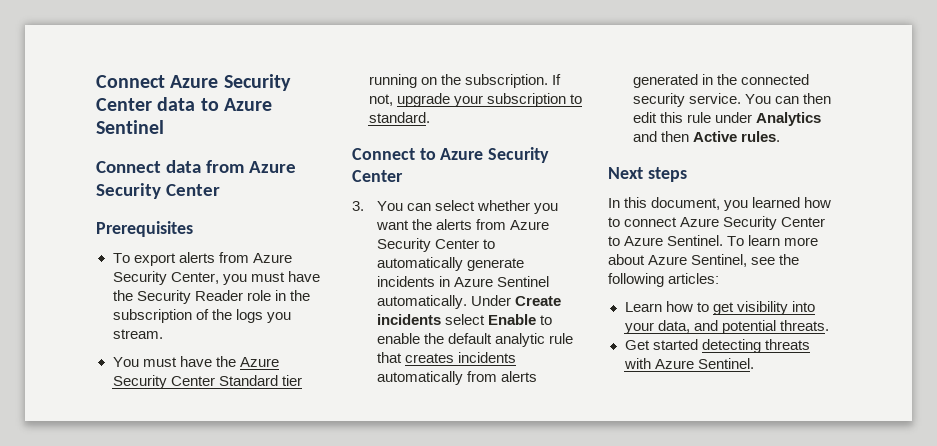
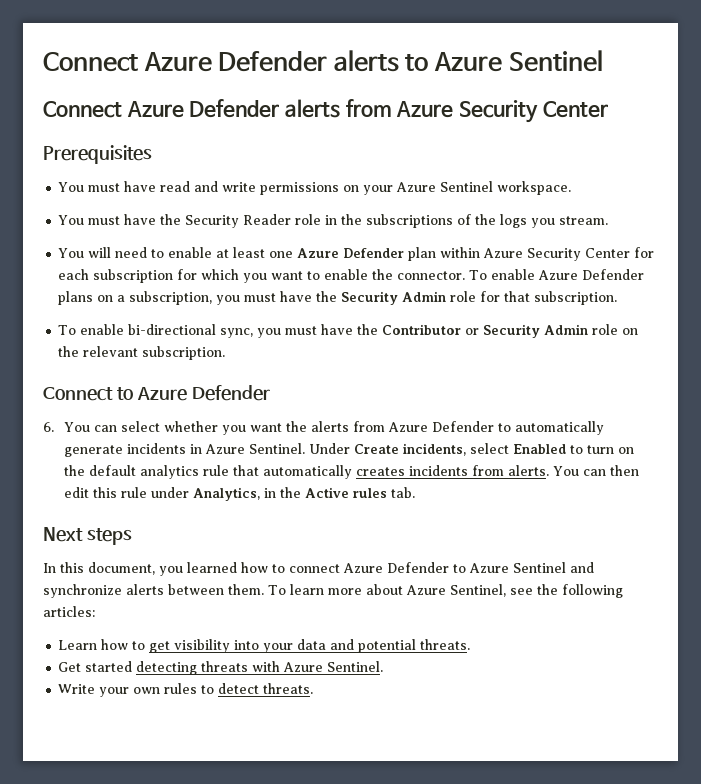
[96,74,291,91] [96,97,196,111] Connect Azure Security Center data -> [43,50,399,72] Connect Azure Defender alerts
[165,160,201,173] data -> [126,99,340,118] Azure Defender alerts
[112,252,292,266] [112,271,247,285] To export alerts from Azure Security Center, you -> [58,181,572,195] [58,215,85,225] You must have read and write permissions on your Azure Sentinel workspace. // You
[112,309,192,323] subscription -> [366,214,454,228] subscriptions
[142,356,279,367] [112,375,302,389] [368,74,561,88] [368,93,582,107] [368,112,430,123] must have the Azure Security Center Standard tier running on the subscription. If not, upgrade your subscription to standard. -> [88,247,655,261] [58,269,645,283] [58,291,618,305] [58,324,639,338] [58,346,226,360] will need to enable at least one Azure Defender plan within Azure Security Center for each subscription for which you want to enable the connector. To enable Azure Defender plans on a subscription, you must have the Security Admin role for that subscription. // To enable bi-directional sync, you must have the Contributor or Security Admin role on the relevant subscription.
[488,147,550,163] [352,170,403,182] [352,201,364,211] Security Center // 3. -> [191,385,270,401] [43,422,54,432] Defender // 6.
[377,238,480,252] Security Center -> [431,421,494,432] Defender
[497,276,550,287] [377,295,562,309] [377,314,553,325] [377,333,421,344] Sentinel automatically. Under Create incidents select Enable to enable -> [248,443,634,456] Sentinel. Under Create incidents, select Enabled to turn on
[495,333,546,347] analytic -> [139,465,199,479] analytics
(403, 357) none -> [262,465,352,479] automatically
[377,371,538,385] [633,74,810,88] [633,93,742,107] automatically from alerts generated in the connected security service. -> [471,465,549,476] from alerts.
[756,112,822,126] [633,131,781,142] Analytics and then Active rules. -> [192,487,415,501] Analytics, in the Active rules tab.
[723,216,826,230] [608,235,724,246] Security Center to Azure Sentinel. -> [387,562,594,573] [43,584,264,598] Defender to Azure Sentinel and synchronize alerts between them.
[657,320,690,333] data, -> [297,639,327,650] data
(754, 363) none -> [58,683,314,697] // Write your own rules to detect threats.

